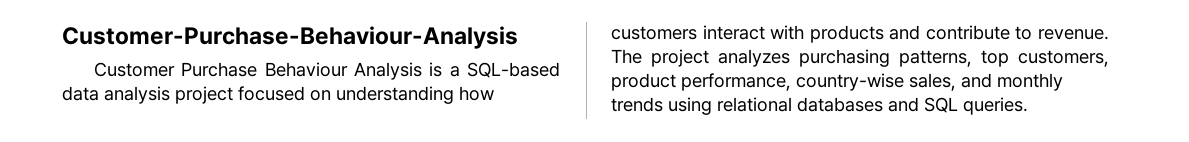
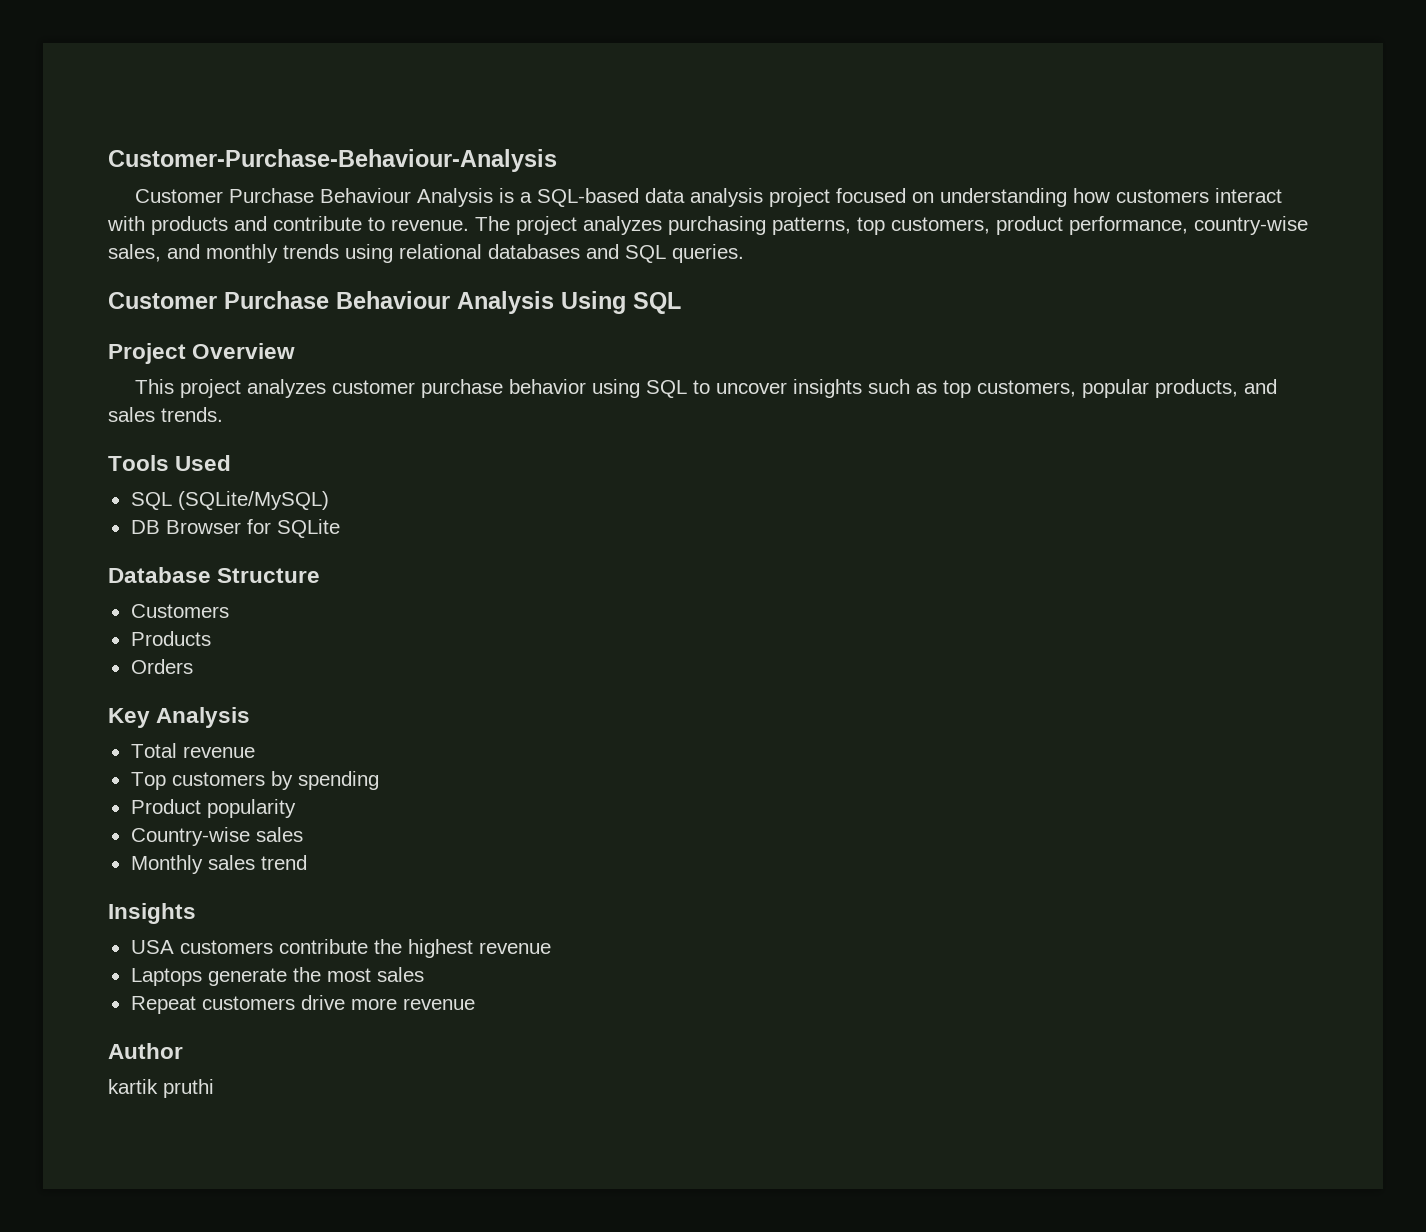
(1028, 106) none -> [108,291,681,314] [108,343,296,364] [135,379,1278,398] [108,407,223,422] [108,455,232,471] [130,491,329,510] [130,519,340,538] [108,567,321,583] [130,604,229,618] [130,631,211,646] [130,659,193,674] [108,707,251,728] [130,743,255,758] [130,771,379,790] [130,799,296,818] [130,827,303,846] [130,855,307,874] [108,903,196,924] [130,939,551,958] [130,967,424,986] [130,995,475,1014] [108,1043,183,1059] [108,1079,214,1098] // Customer Purchase Behaviour Analysis Using SQL // Project Overview // This project analyzes customer purchase behavior using SQL to uncover insights such as top customers, popular products, and sales trends. // Tools Used // SQL (SQLite/MySQL) // DB Browser for SQLite // Database Structure // Customers // Products // Orders // Key Analysis // Total revenue // Top customers by spending // Product popularity // Country-wise sales // Monthly sales trend // Insights // USA customers contribute the highest revenue // Laptops generate the most sales // Repeat customers drive more revenue // Author // kartik pruthi

